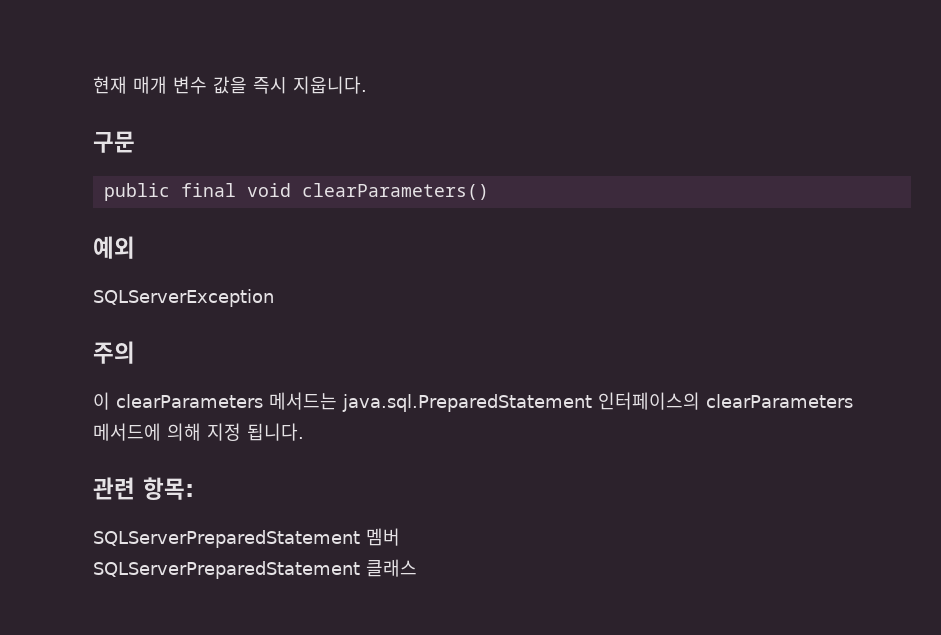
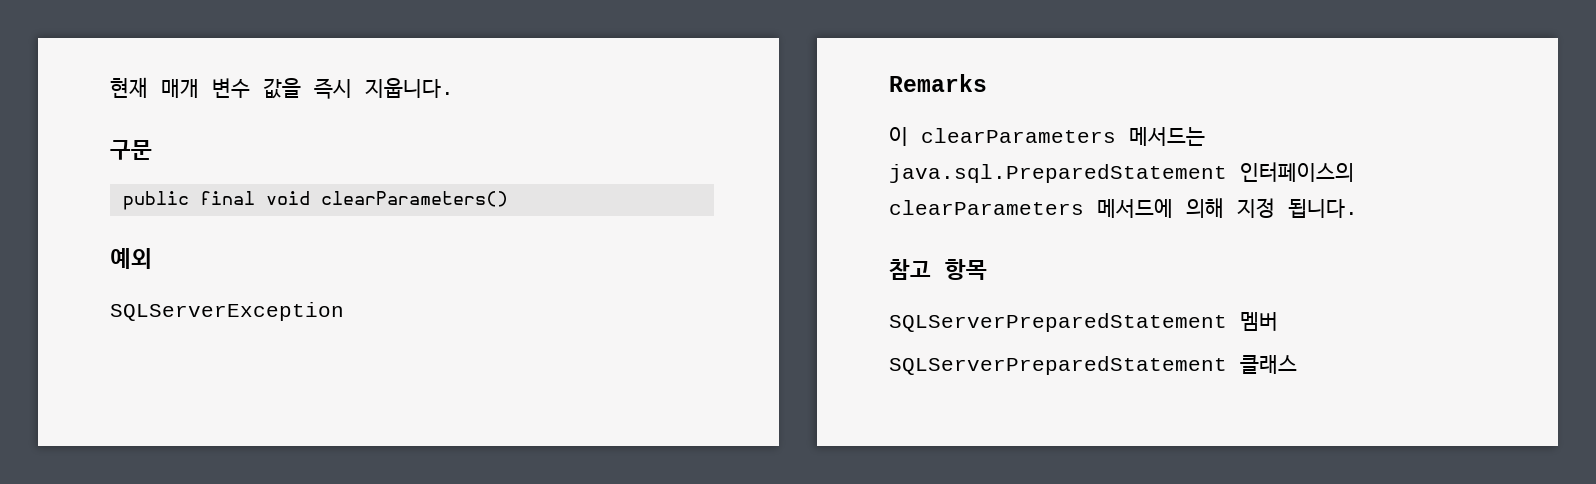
[93,341,135,364] 주의 -> [889,74,987,92] Remarks
[93,477,194,500] 관련 항목: -> [889,259,987,280] 참고 항목

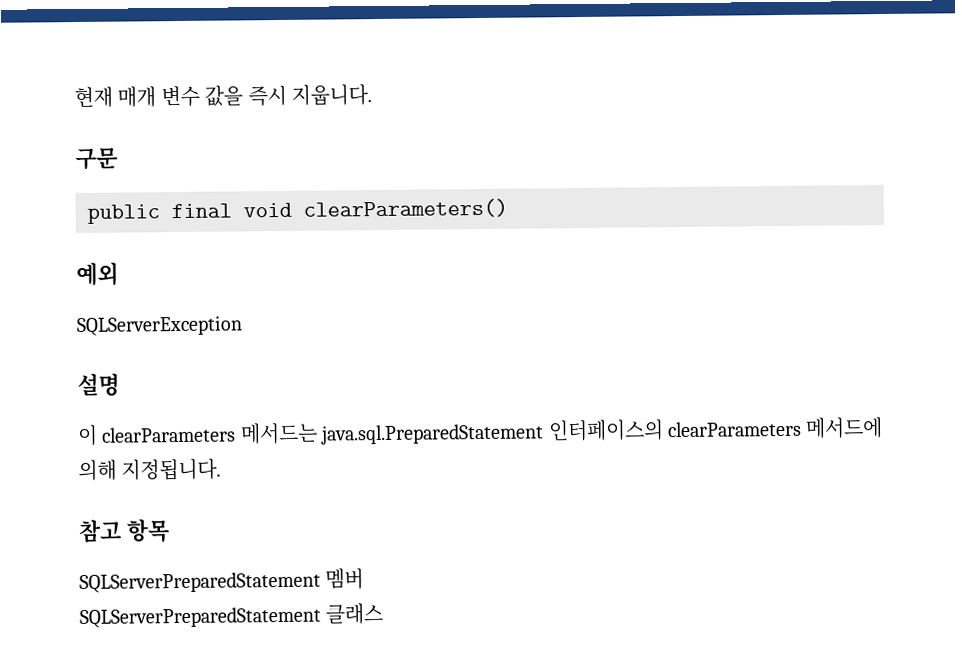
[889,74,987,92] Remarks -> [77,373,120,397] 설명
[1237,198,1358,218] 지정 됩니다. -> [121,458,222,481] 지정됩니다.

